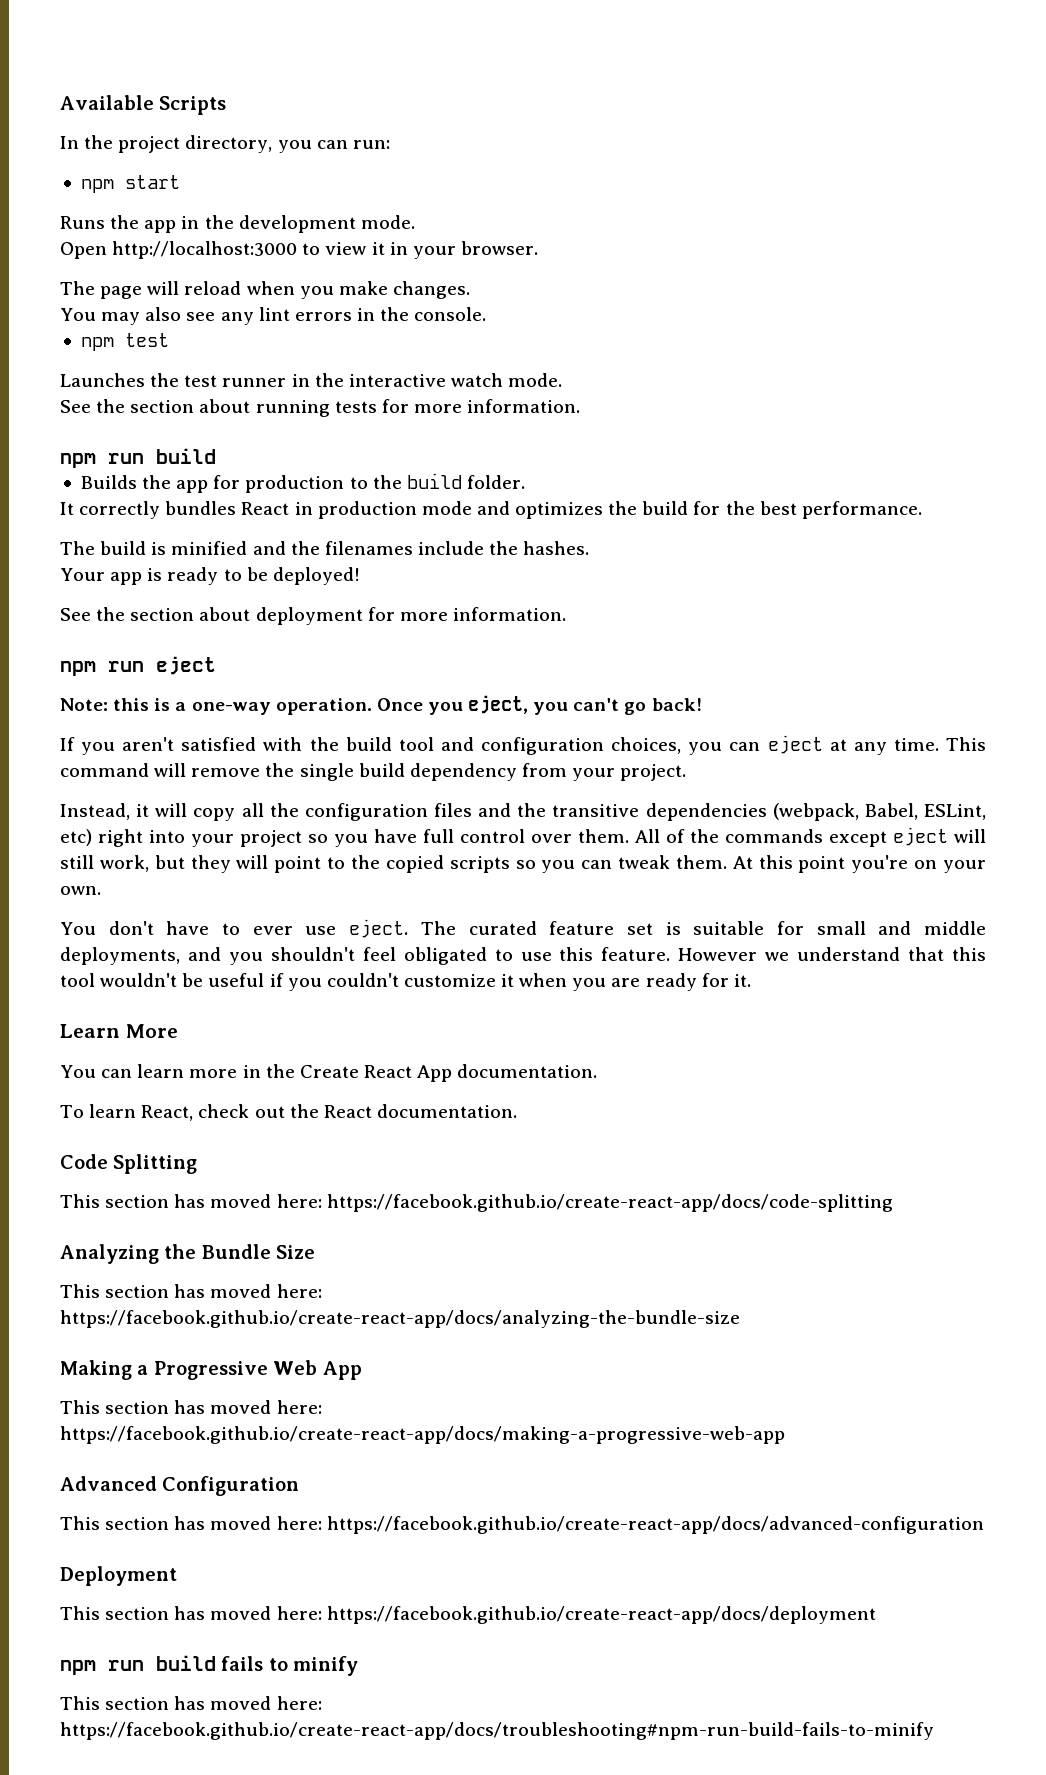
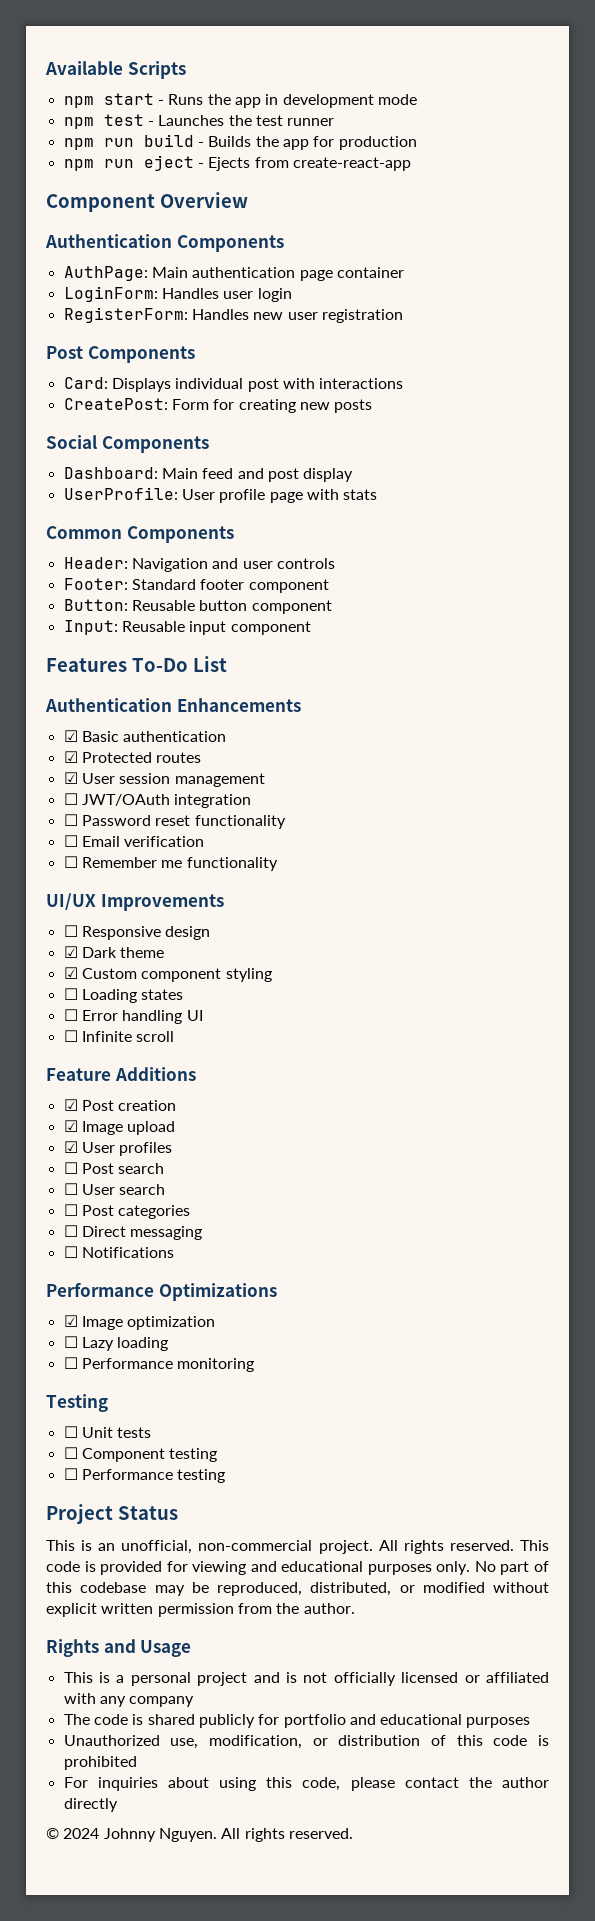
[60,135,390,153] // In the project directory, you can run: -> (186, 70) none
(180, 182) // -> [157,100,164,105] -
[204,215,415,233] [60,241,538,259] [60,281,470,299] [60,307,487,325] the development mode. // Open http://localhost:3000 to view it in your browser. // The page will reload when you make changes. // You may also see any lint errors in the console. -> [282,94,417,108] development mode
(169, 340) // -> [147,121,154,126] -
[291,373,563,387] [60,399,581,417] [60,448,216,468] in the interactive watch mode. // See the section about running tests for more information. // npm run build // -> [63,134,204,150] // npm run build -
[349,473,525,489] [60,501,922,519] [60,541,590,555] [60,567,360,585] [60,607,566,625] [60,656,216,676] [60,695,702,715] [60,735,987,755] [60,763,687,781] [60,803,986,821] [60,827,986,847] [60,855,987,873] [60,886,101,895] [60,919,986,938] [60,947,987,965] [60,973,751,991] [60,1024,178,1038] [60,1064,598,1082] [60,1104,517,1121] [60,1154,198,1174] [60,1194,893,1212] [60,1244,316,1264] [60,1284,322,1298] [60,1310,740,1328] [60,1360,362,1380] [60,1400,322,1414] [60,1426,785,1444] [60,1476,300,1496] [60,1516,984,1534] [60,1566,177,1586] [60,1606,876,1624] [60,1655,359,1676] [60,1696,322,1710] [60,1722,934,1740] to the build folder. // It correctly bundles React in production mode and optimizes the build for the best performance. // The build is minified and the filenames include the hashes. // Your app is ready to be deployed! // See the section about deployment for more information. // npm run eject // Note: this is a one-way operation. Once you eject, you can't go back! // If you aren't satisfied with the build tool and configuration choices, you can eject at any time. This command will remove the single build dependency from your project. // Instead, it will copy all the configuration files and the transitive dependencies (webpack, Babel, ESLint, etc) right into your project so you have full control over them. All of the commands except eject will still work, but they will point to the copied scripts so you can tweak them. At this point you're on your own. // You don't have to ever use eject. The curated feature set is suitable for small and middle deployments, and you shouldn't feel obligated to use this feature. However we understand that this tool wouldn't be useful if you couldn't customize it when you are ready for it. // Learn More // You can learn more in the Create React App documentation. // To learn React, check out the React documentation. // Code Splitting // This section has moved here: https://facebook.github.io/create-react-app/docs/code-splitting // Analyzing the Bundle Size // This section has moved here: https://facebook.github.io/create-react-app/docs/analyzing-the-bundle-size // Making a Progressive Web App // This section has moved here: https://facebook.github.io/create-react-app/docs/making-a-progressive-web-app // Advanced Configuration // This section has moved here: https://facebook.github.io/create-react-app/docs/advanced-configuration // Deployment // This section has moved here: https://facebook.github.io/create-react-app/docs/deployment // npm run build fails to minify // This section has moved here: https://facebook.github.io/create-react-app/docs/troubleshooting#npm-run-build-fails-to-minify -> [63,155,411,171] [46,192,248,212] [45,234,284,252] [63,266,404,281] [63,286,292,302] [63,307,403,323] [46,346,195,363] [63,377,404,392] [63,398,373,413] [46,435,209,453] [63,467,354,482] [63,487,378,503] [46,526,234,543] [63,557,335,572] [63,578,329,593] [63,599,332,614] [63,620,311,635] [46,656,227,672] [45,698,301,712] [63,730,227,742] [63,751,202,763] [63,772,265,787] [63,793,252,808] [63,814,286,829] [63,835,205,847] [63,856,278,871] [46,893,224,911] [63,925,211,940] [63,946,165,958] [63,967,272,982] [63,988,184,1003] [63,1009,203,1024] [63,1030,175,1042] [46,1067,196,1081] [63,1099,177,1111] [63,1120,176,1135] [63,1141,173,1156] [63,1162,165,1174] [63,1183,166,1195] [63,1204,191,1219] [63,1225,203,1240] [63,1246,174,1258] [46,1283,277,1301] [63,1315,216,1330] [63,1336,169,1351] [63,1357,255,1372] [46,1394,108,1412] [63,1426,152,1438] [63,1447,218,1462] [63,1468,226,1483] [46,1504,178,1524] [46,1540,549,1554] [46,1561,550,1575] [46,1582,549,1596] [46,1603,355,1617] [46,1639,192,1657] [63,1672,549,1686] [63,1693,195,1707] [63,1714,531,1728] [63,1735,549,1749] [63,1756,137,1770] [63,1777,549,1791] [63,1798,118,1812] [46,1828,353,1842] // npm run eject - Ejects from create-react-app // Component Overview // Authentication Components // AuthPage: Main authentication page container // LoginForm: Handles user login // RegisterForm: Handles new user registration // Post Components // Card: Displays individual post with interactions // CreatePost: Form for creating new posts // Social Components // Dashboard: Main feed and post display // UserProfile: User profile page with stats // Common Components // Header: Navigation and user controls // Footer: Standard footer component // Button: Reusable button component // Input: Reusable input component // Features To-Do List // Authentication Enhancements // ☑ Basic authentication // ☑ Protected routes // ☑ User session management // ☐ JWT/OAuth integration // ☐ Password reset functionality // ☐ Email verification // ☐ Remember me functionality // UI/UX Improvements // ☐ Responsive design // ☑ Dark theme // ☑ Custom component styling // ☐ Loading states // ☐ Error handling UI // ☐ Infinite scroll // Feature Additions // ☑ Post creation // ☑ Image upload // ☑ User profiles // ☐ Post search // ☐ User search // ☐ Post categories // ☐ Direct messaging // ☐ Notifications // Performance Optimizations // ☑ Image optimization // ☐ Lazy loading // ☐ Performance monitoring // Testing // ☐ Unit tests // ☐ Component testing // ☐ Performance testing // Project Status // This is an unofficial, non-commercial project. All rights reserved. This code is provided for viewing and educational purposes only. No part of this codebase may be reproduced, distributed, or modified without explicit written permission from the author. // Rights and Usage // This is a personal project and is not officially licensed or affiliated with any company // The code is shared publicly for portfolio and educational purposes // Unauthorized use, modification, or distribution of this code is prohibited // For inquiries about using this code, please contact the author directly // © 2024 Johnny Nguyen. All rights reserved.

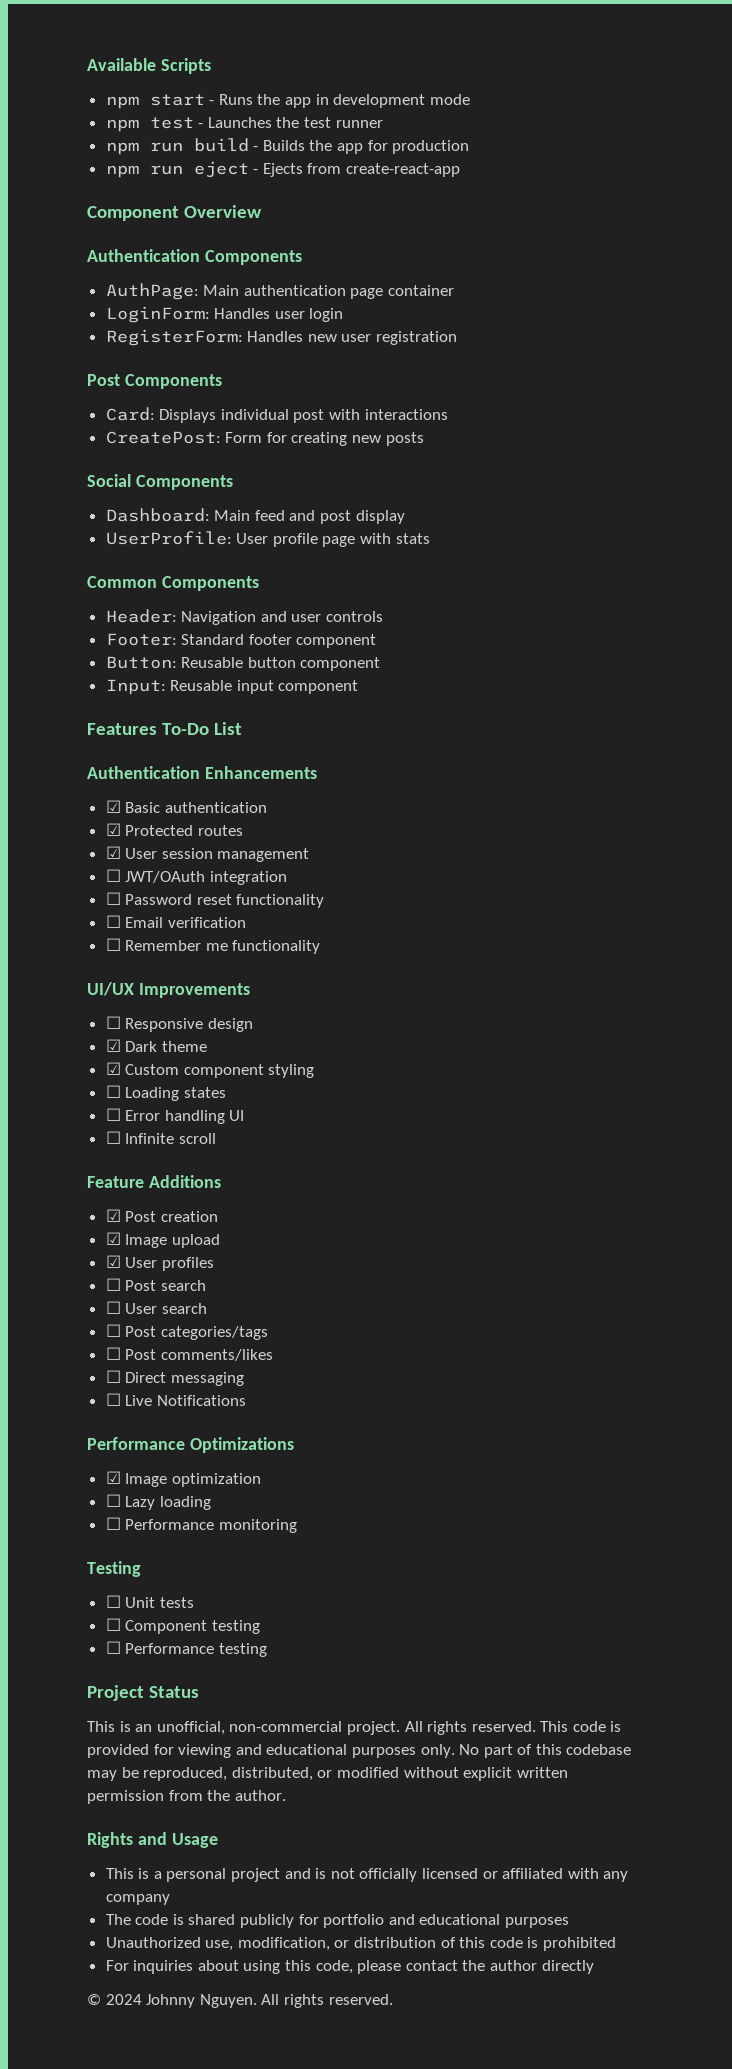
[118,1205,191,1219] categories -> [160,1326,268,1340] [105,1347,273,1361] categories/tags // ☐ Post comments/likes
(78, 1252) none -> [125,1395,153,1406] Live

